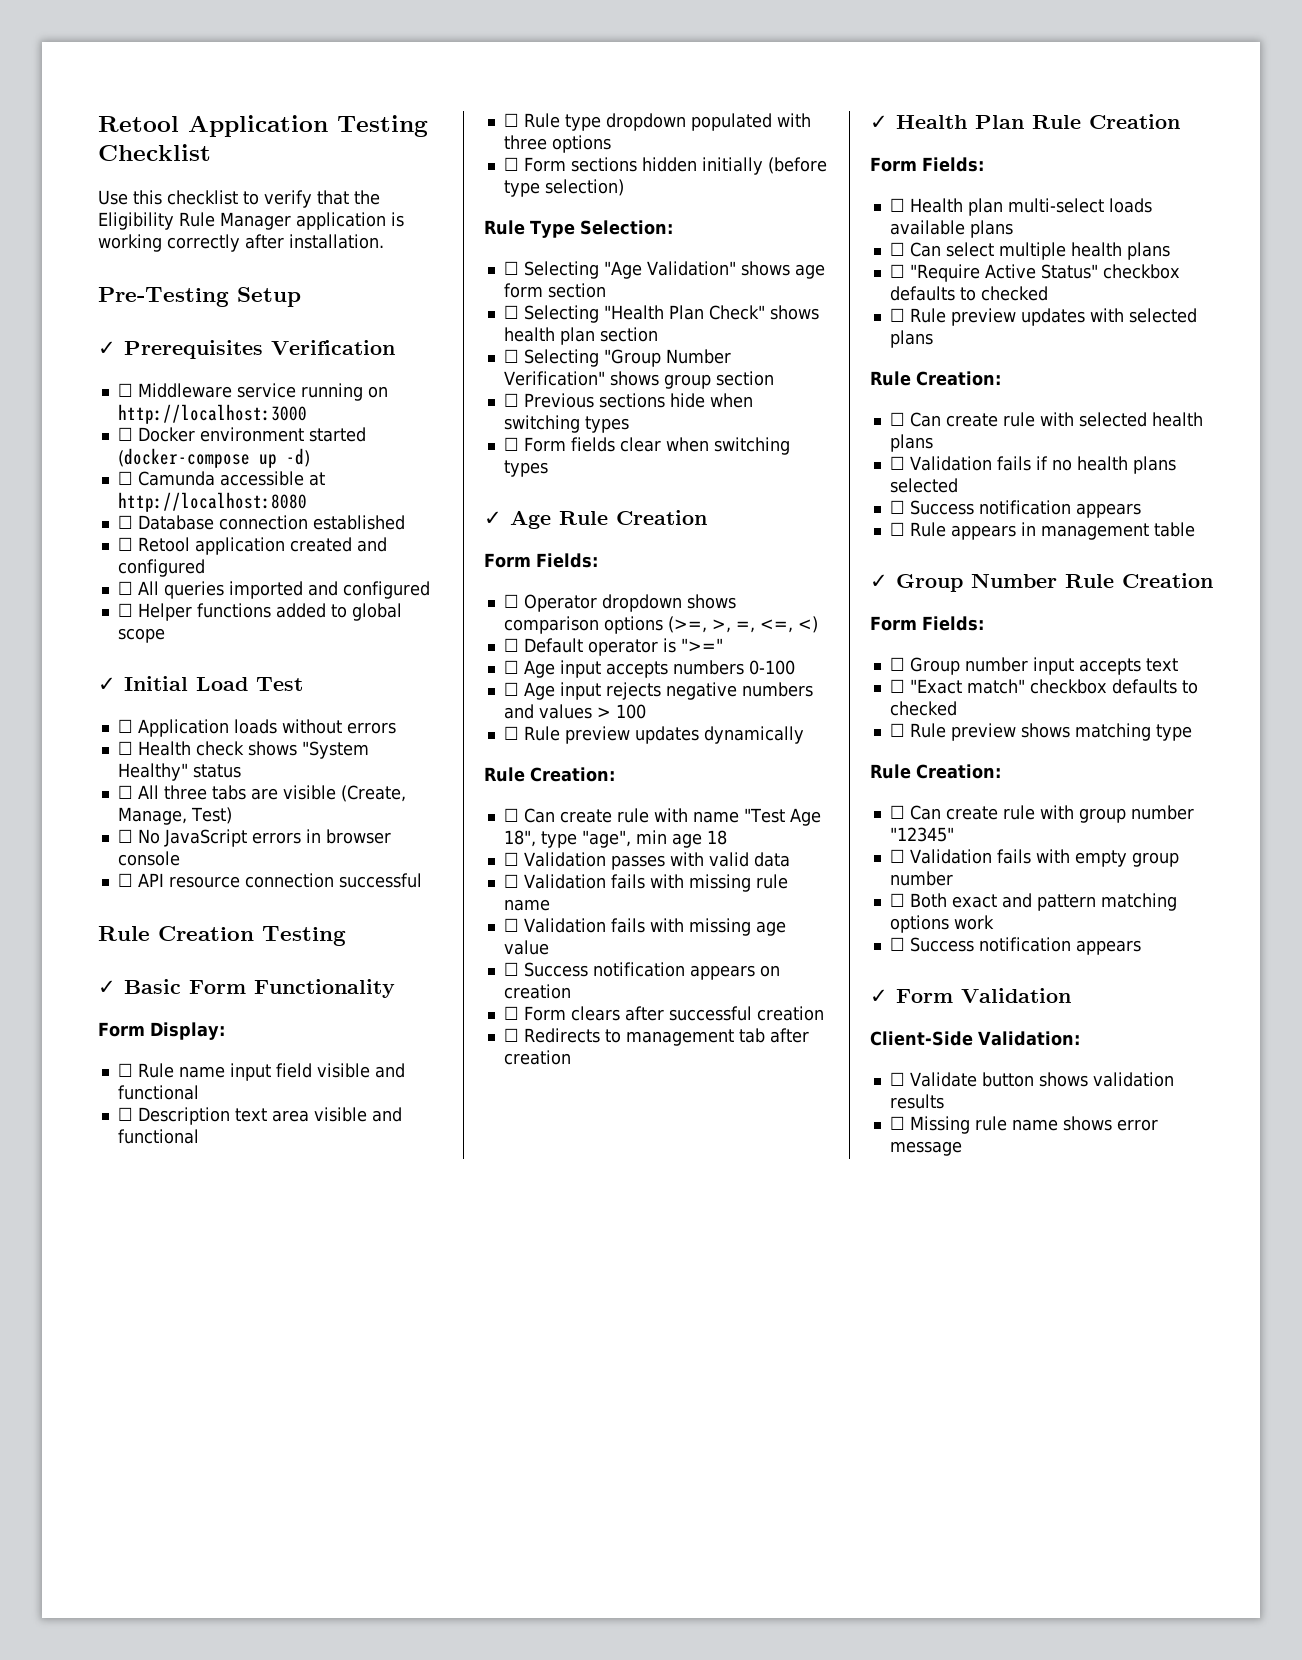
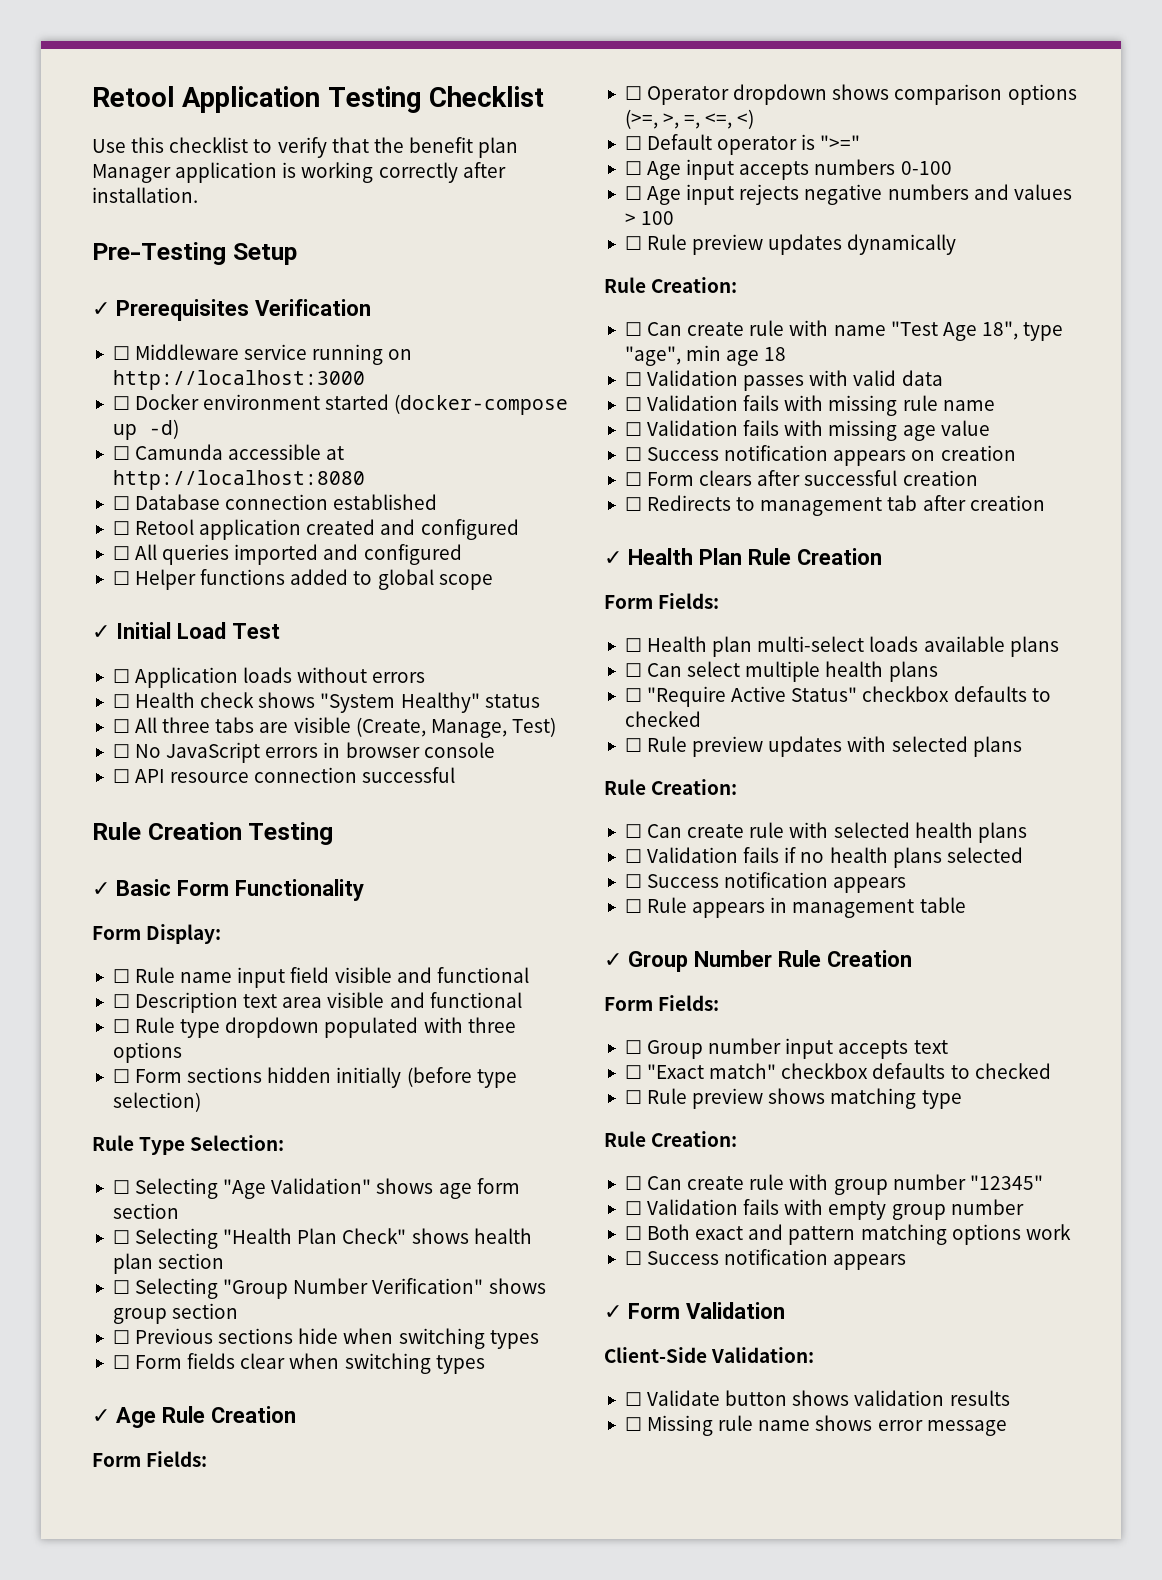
[98,212,215,230] Eligibility Rule -> [408,137,519,158] benefit plan

